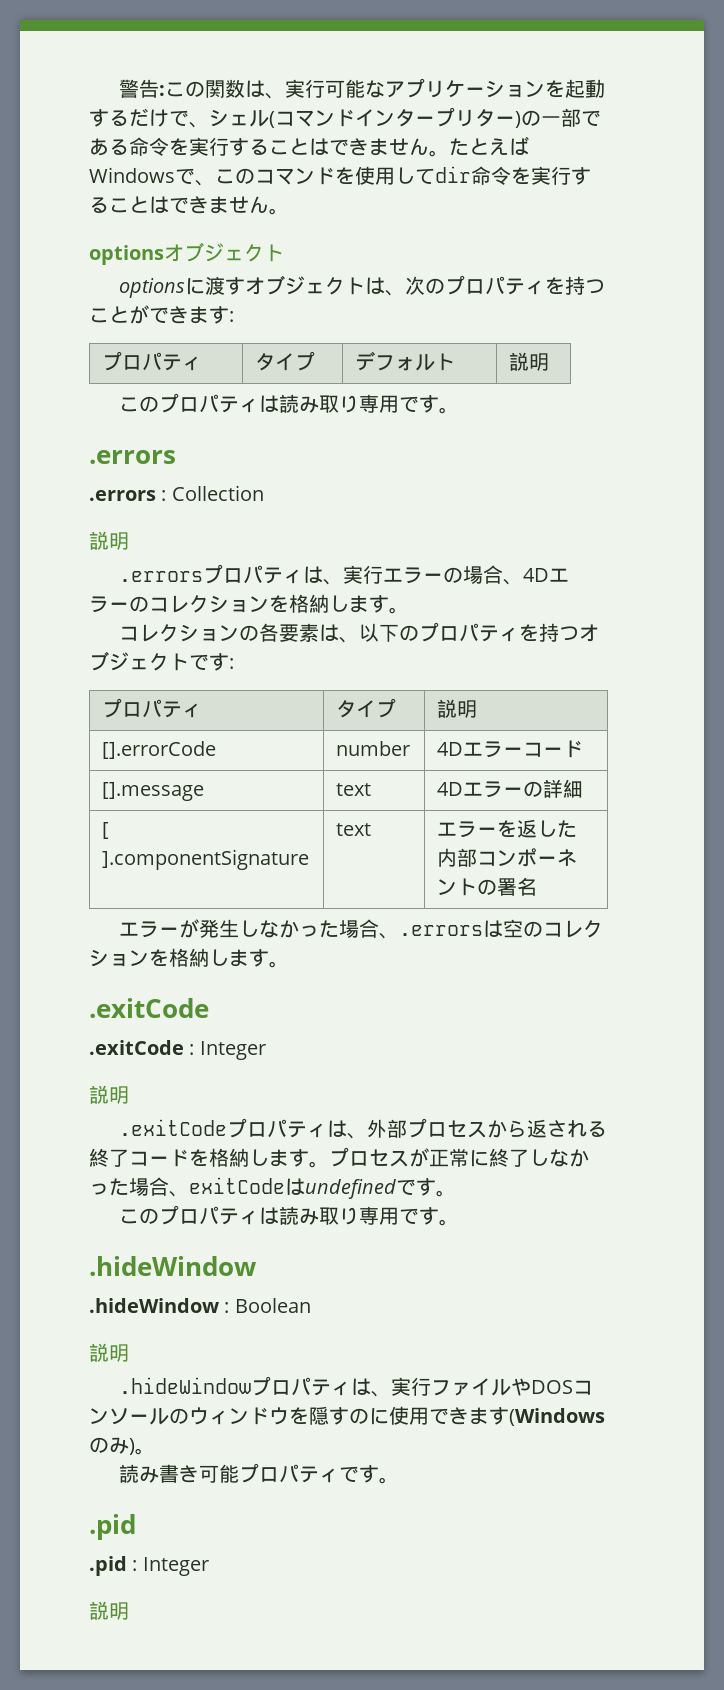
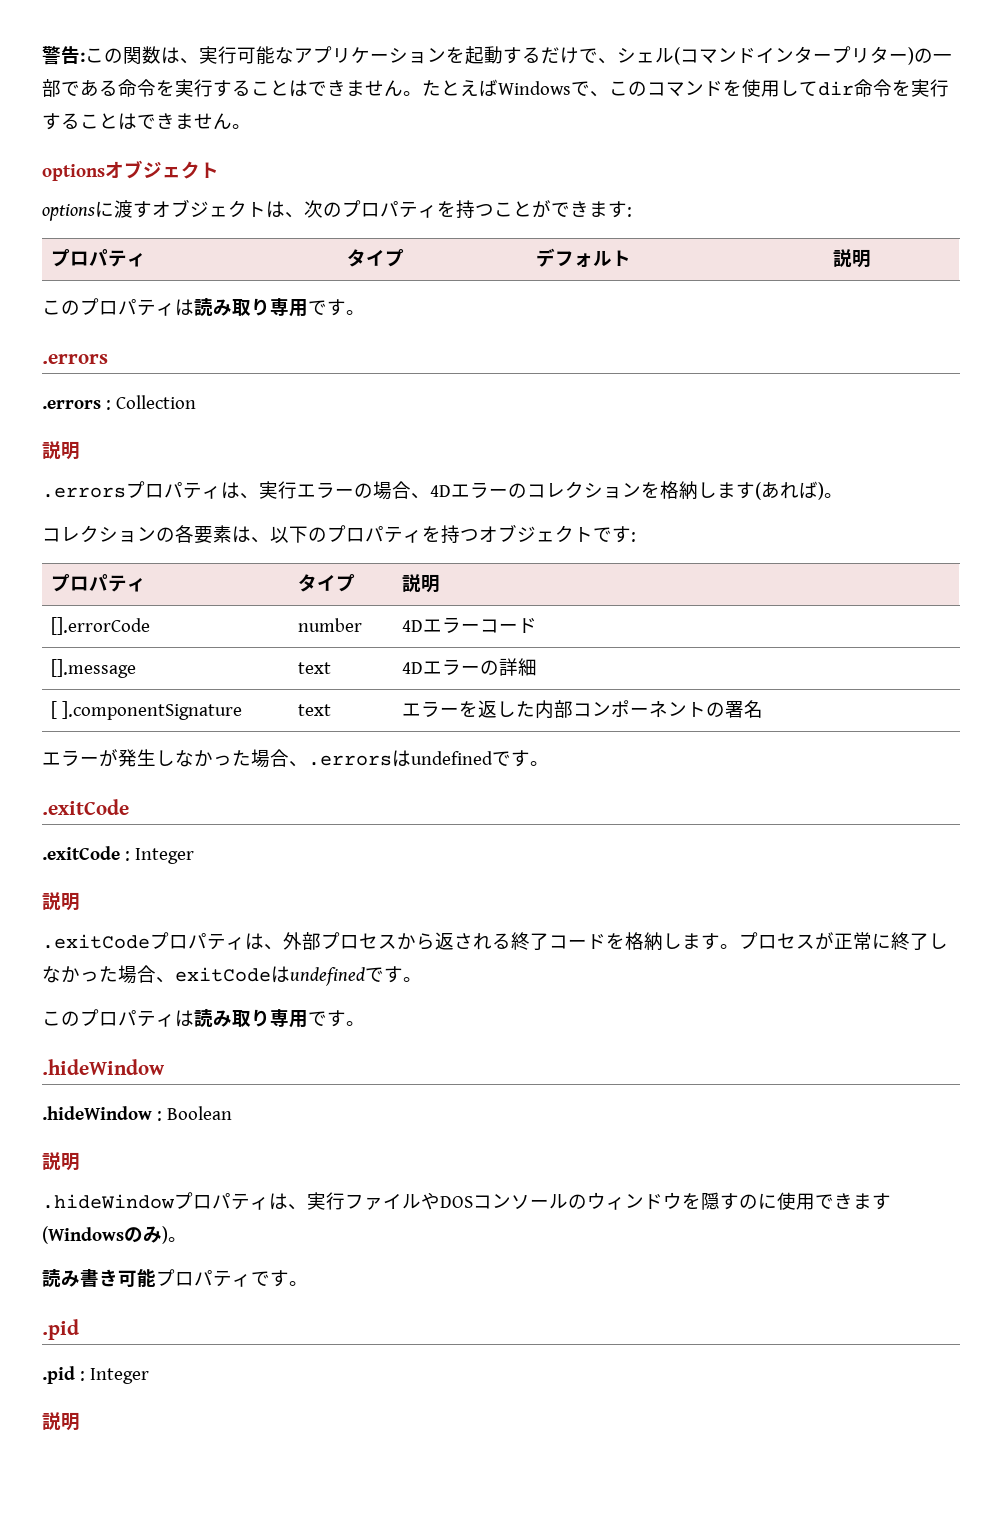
(389, 604) none -> [755,481,824,500] (あれば)
[502,919,603,938] [89,948,249,967] 空のコレクションを格納しま -> [411,751,511,766] undefinedで

